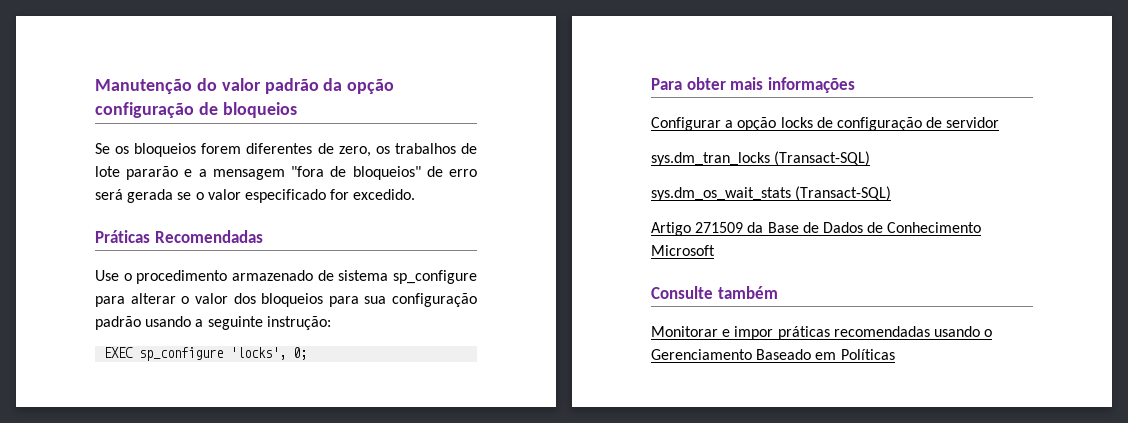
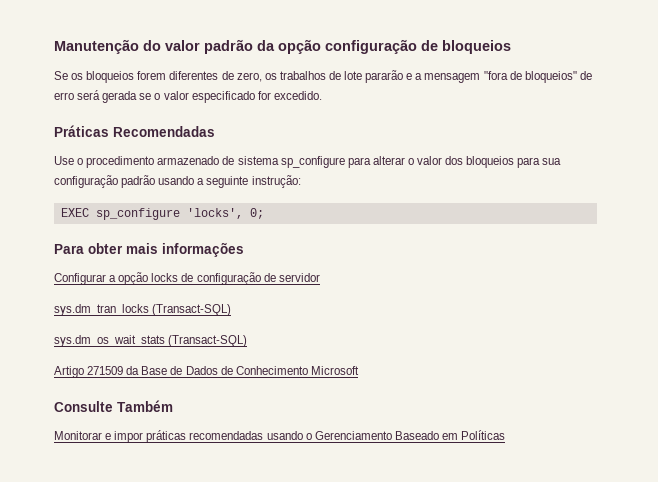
[717,286,778,299] também -> [117,400,173,412] Também

